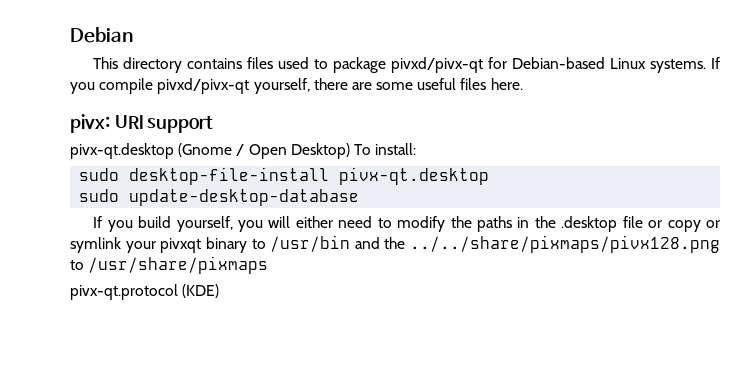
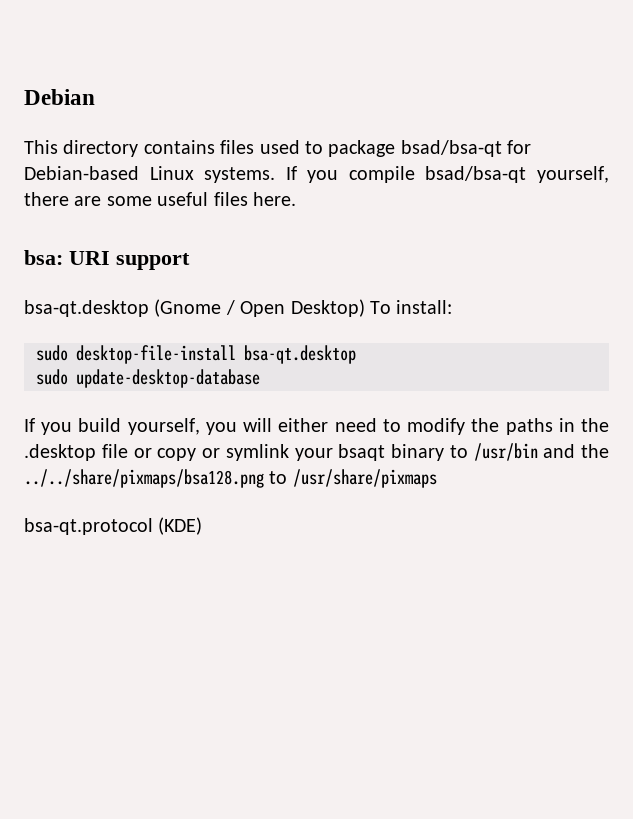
[391,57,484,73] pivxd/pivx-qt -> [400,140,502,157] bsad/bsa-qt
[157,78,250,94] pivxd/pivx-qt -> [425,166,527,183] bsad/bsa-qt
[70,114,110,133] pivx: -> [24,250,63,265] bsa:
[70,143,174,159] pivx-qt.desktop -> [24,300,149,317] bsa-qt.desktop
[339,167,490,185] pivx-qt.desktop -> [244,345,356,364] bsa-qt.desktop
[160,238,202,253] pivxqt -> [338,444,386,461] bsaqt
[410,235,720,253] ../../share/pixmaps/pivx128.png -> [24,469,264,488] ../../share/pixmaps/bsa128.png
[70,284,178,300] pivx-qt.protocol -> [24,518,153,535] bsa-qt.protocol

